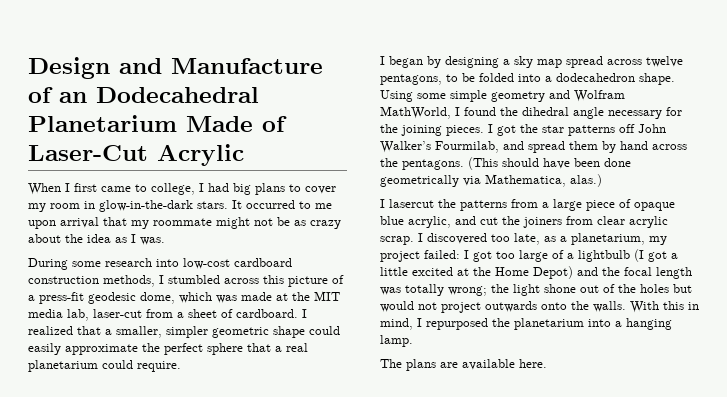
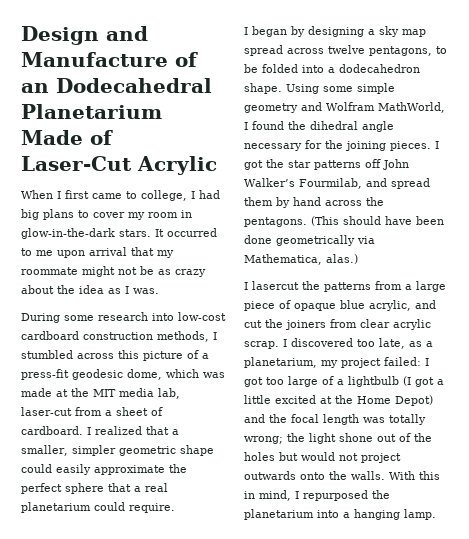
[380,359,547,371] // The plans are available here. -> (436, 514) none

